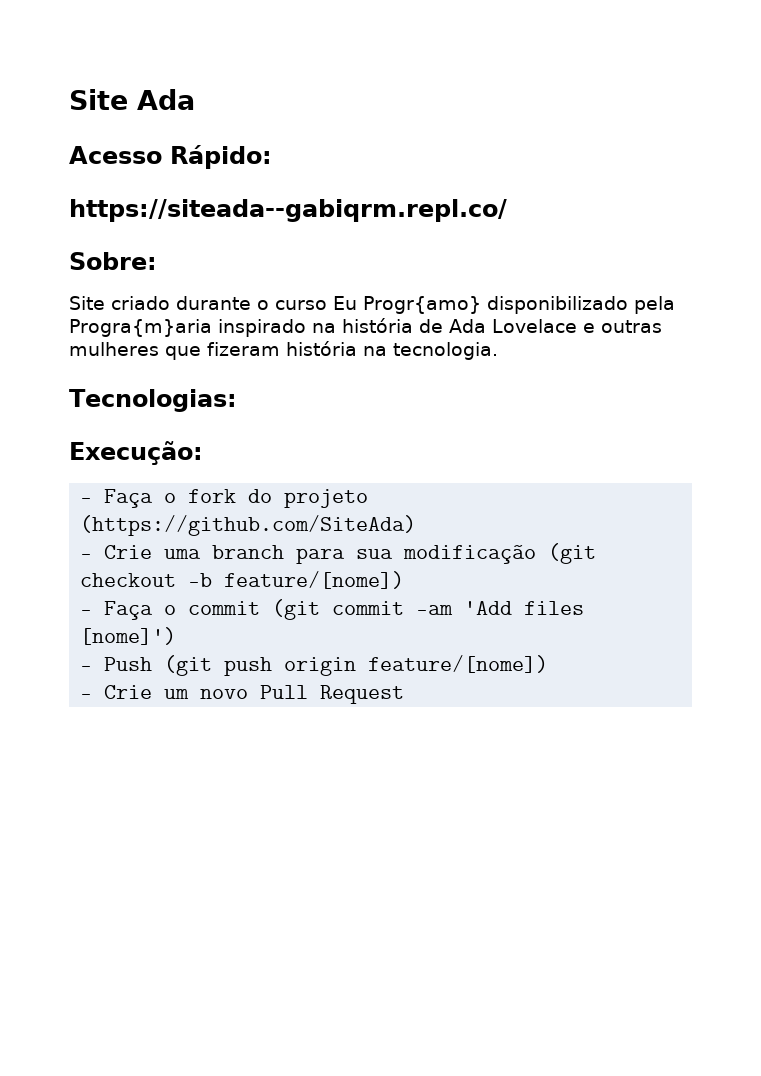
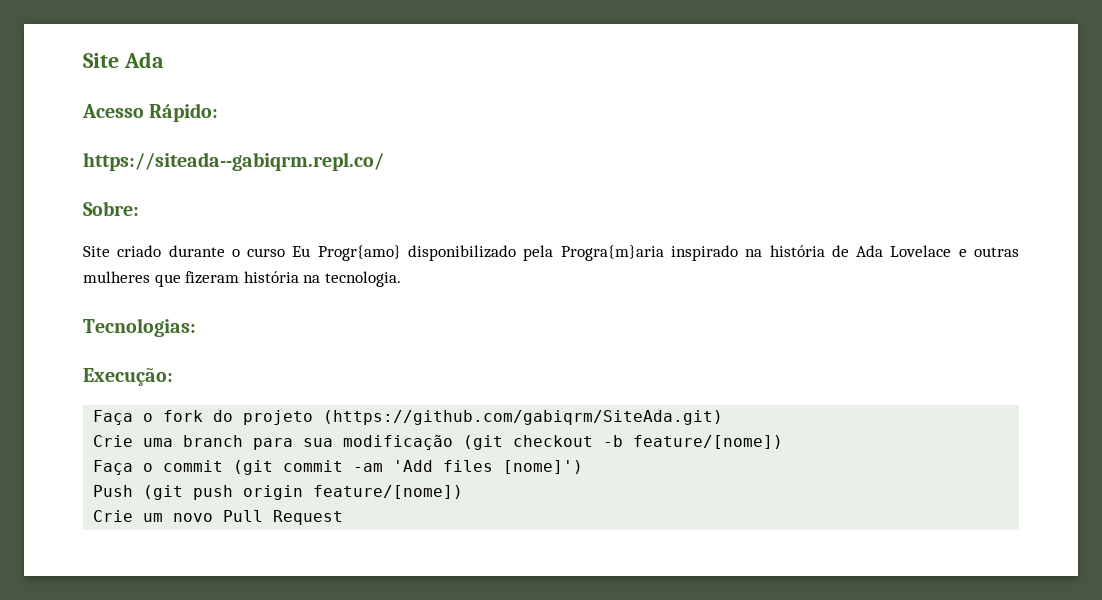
[80,498,93,503] - -> (173, 377) none
[80,515,417,536] [80,554,93,559] (https://github.com/SiteAda) // - -> [323,410,724,425] (https://github.com/gabiqrm/SiteAda.git) //
[80,610,93,615] - -> (784, 442) none
[80,666,93,671] - -> (584, 467) none
[80,694,93,699] - -> (464, 492) none

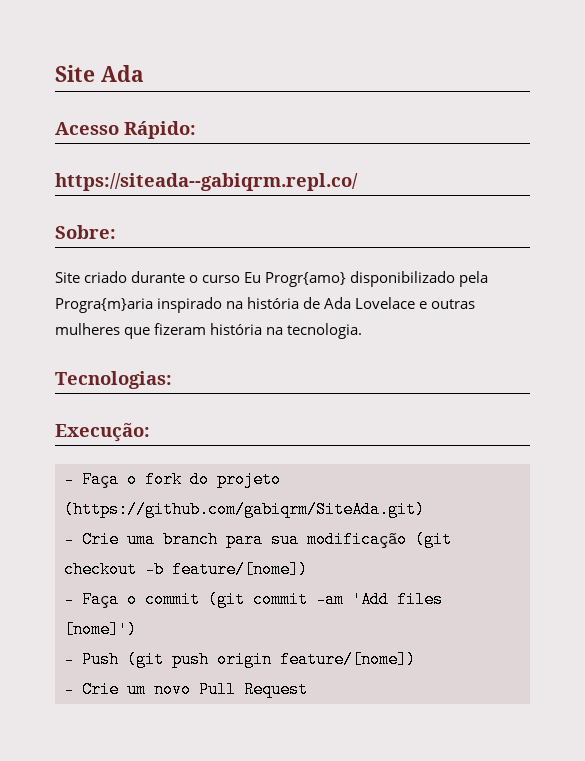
(173, 377) none -> [64,471,74,488] -
(724, 417) none -> [64,531,74,548] -
(784, 442) none -> [64,591,74,608] -
(584, 467) none -> [64,651,74,668] -
(464, 492) none -> [64,681,74,698] -

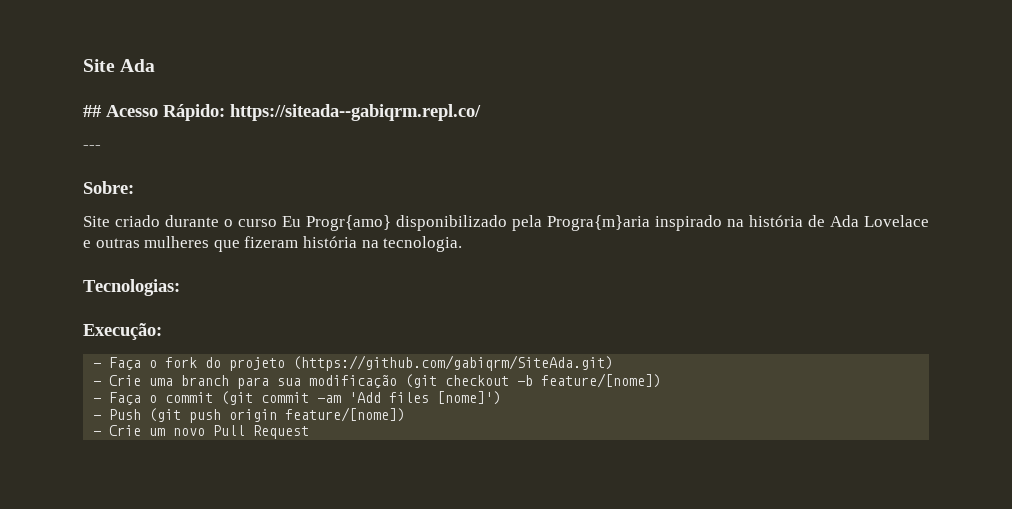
(144, 73) none -> [83,105,101,117] ##
[55,173,358,191] // https://siteada--gabiqrm.repl.co/ -> [230,104,481,121] [83,145,101,150] https://siteada--gabiqrm.repl.co/ // ---

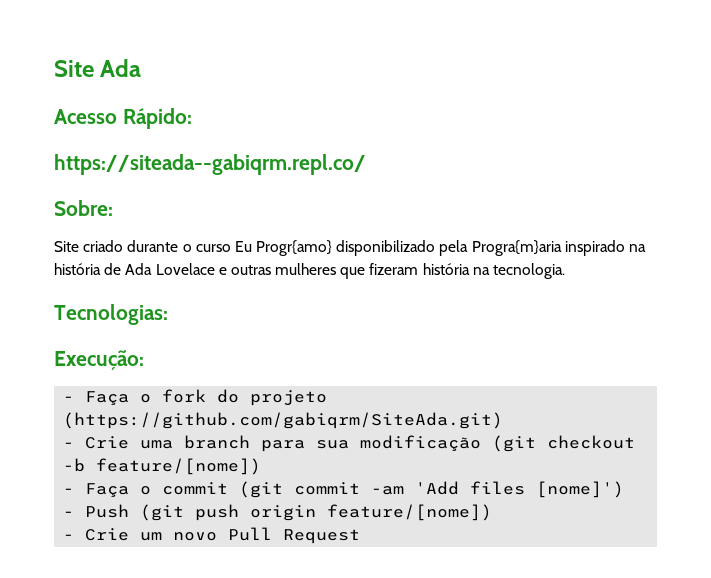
[83,105,101,117] ## -> (142, 68) none
(225, 112) none -> (192, 118) //
[83,145,101,150] // --- -> (366, 164) none

